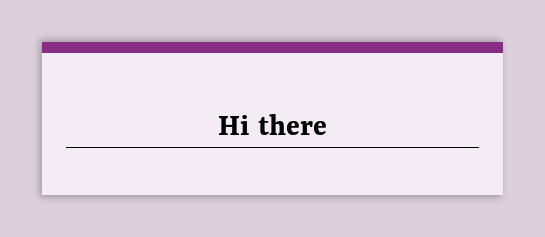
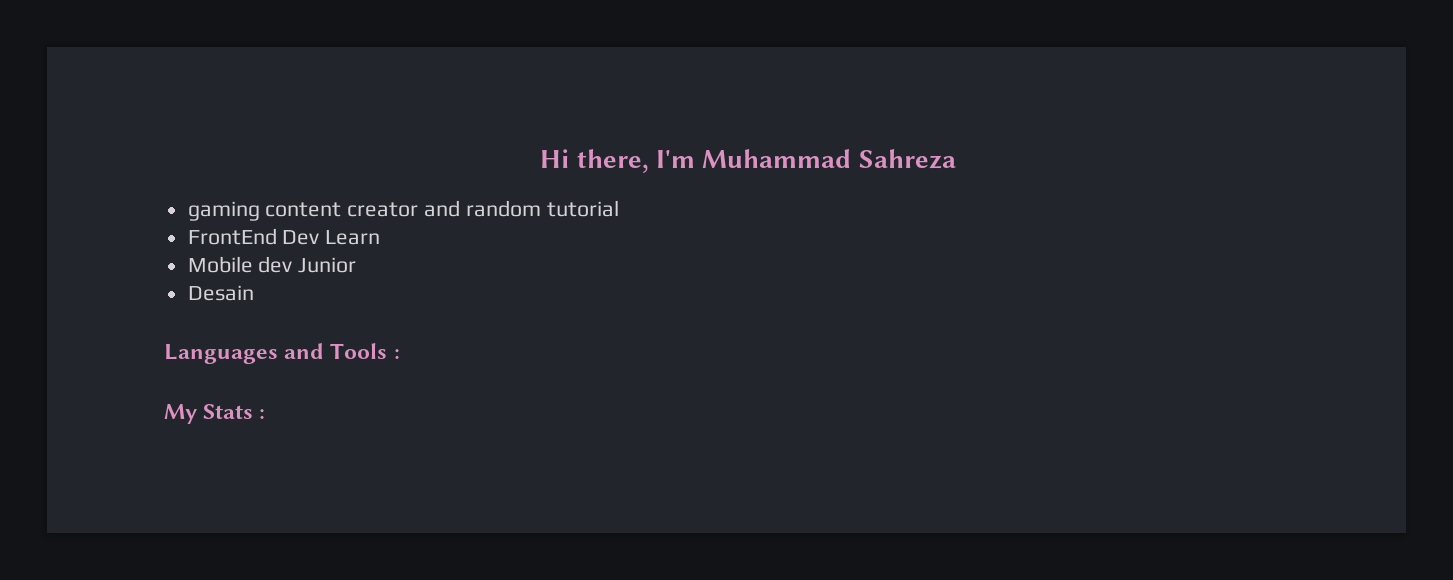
[257,114,327,135] there -> [576,149,956,173] [187,200,619,221] [187,228,381,245] [187,256,357,273] [187,285,254,301] [164,343,400,364] [164,404,266,424] there, I'm Muhammad Sahreza // gaming content creator and random tutorial // FrontEnd Dev Learn // Mobile dev Junior // Desain // Languages and Tools : // My Stats :

